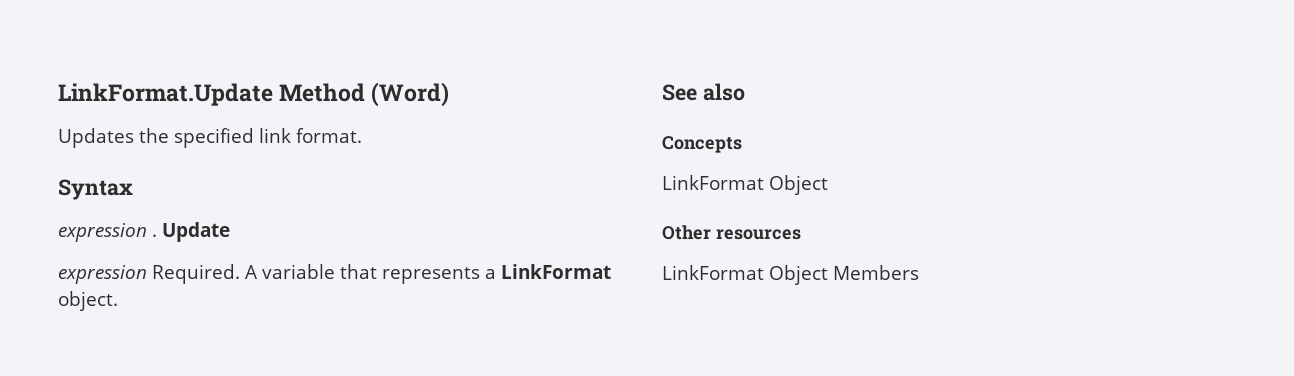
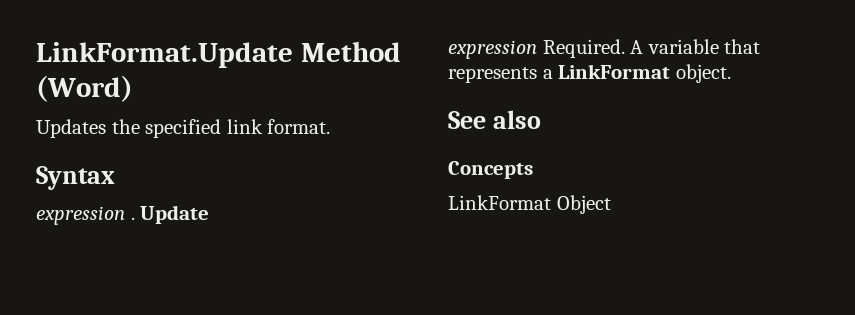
[662,225,801,240] [662,265,919,285] // Other resources // LinkFormat Object Members -> (611, 204) none

